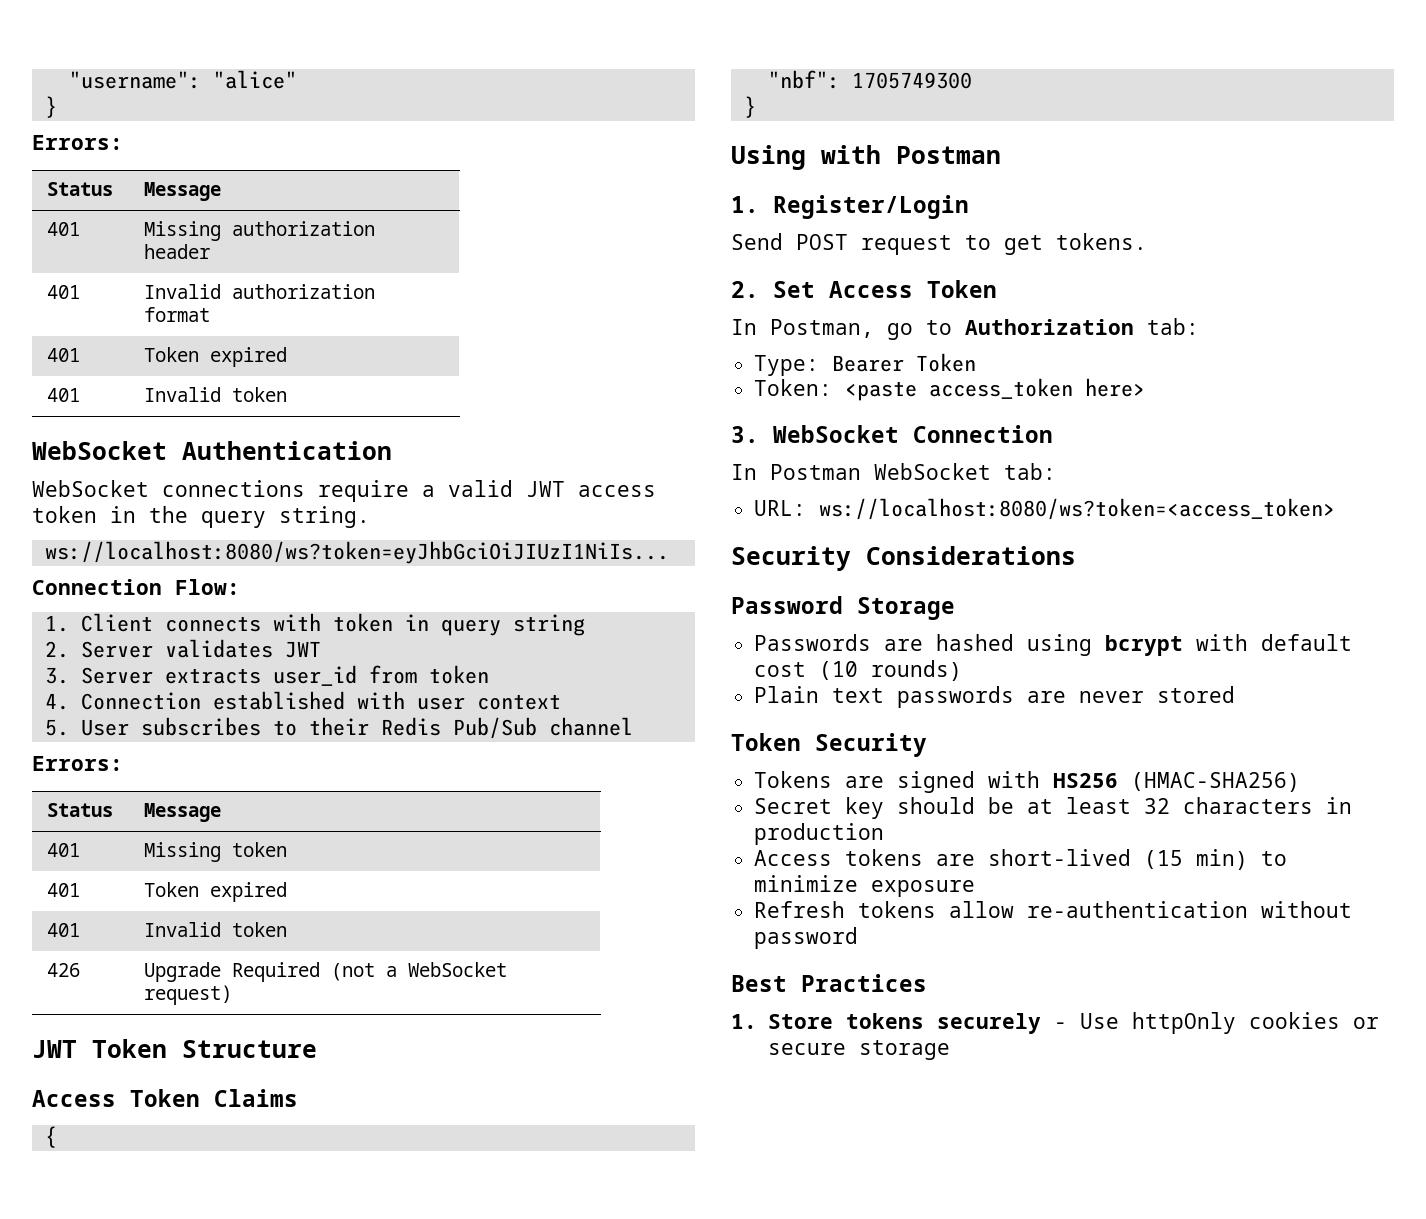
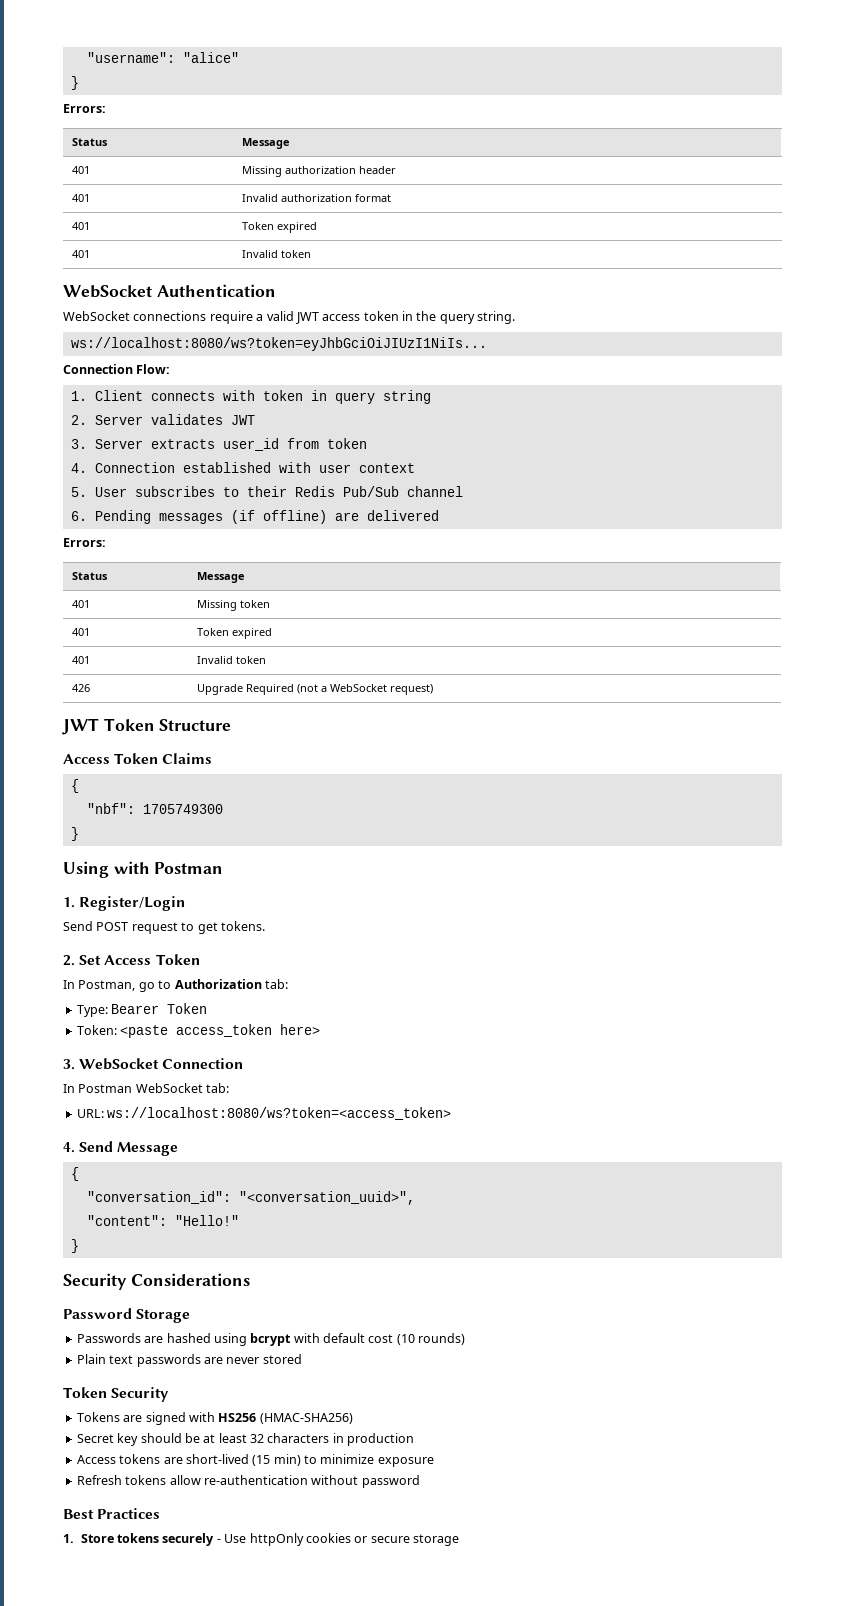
(633, 726) none -> [70,510,439,524] // 6. Pending messages (if offline) are delivered
(1336, 509) none -> [63,1141,179,1156] [70,1167,79,1181] [86,1191,415,1205] [86,1215,239,1226] [70,1239,79,1253] // 4. Send Message // { // "conversation_id": "<conversation_uuid>", // "content": "Hello!" // }

